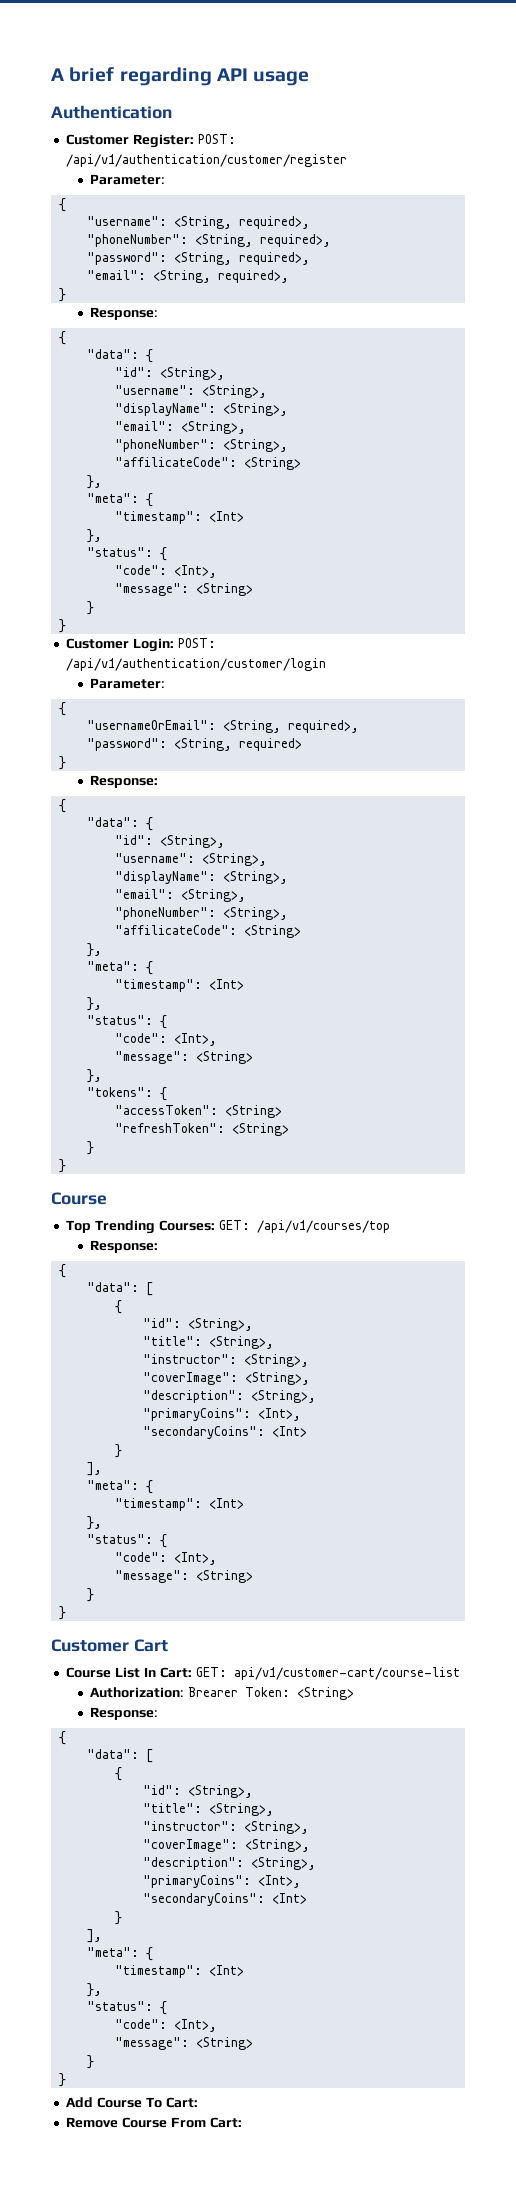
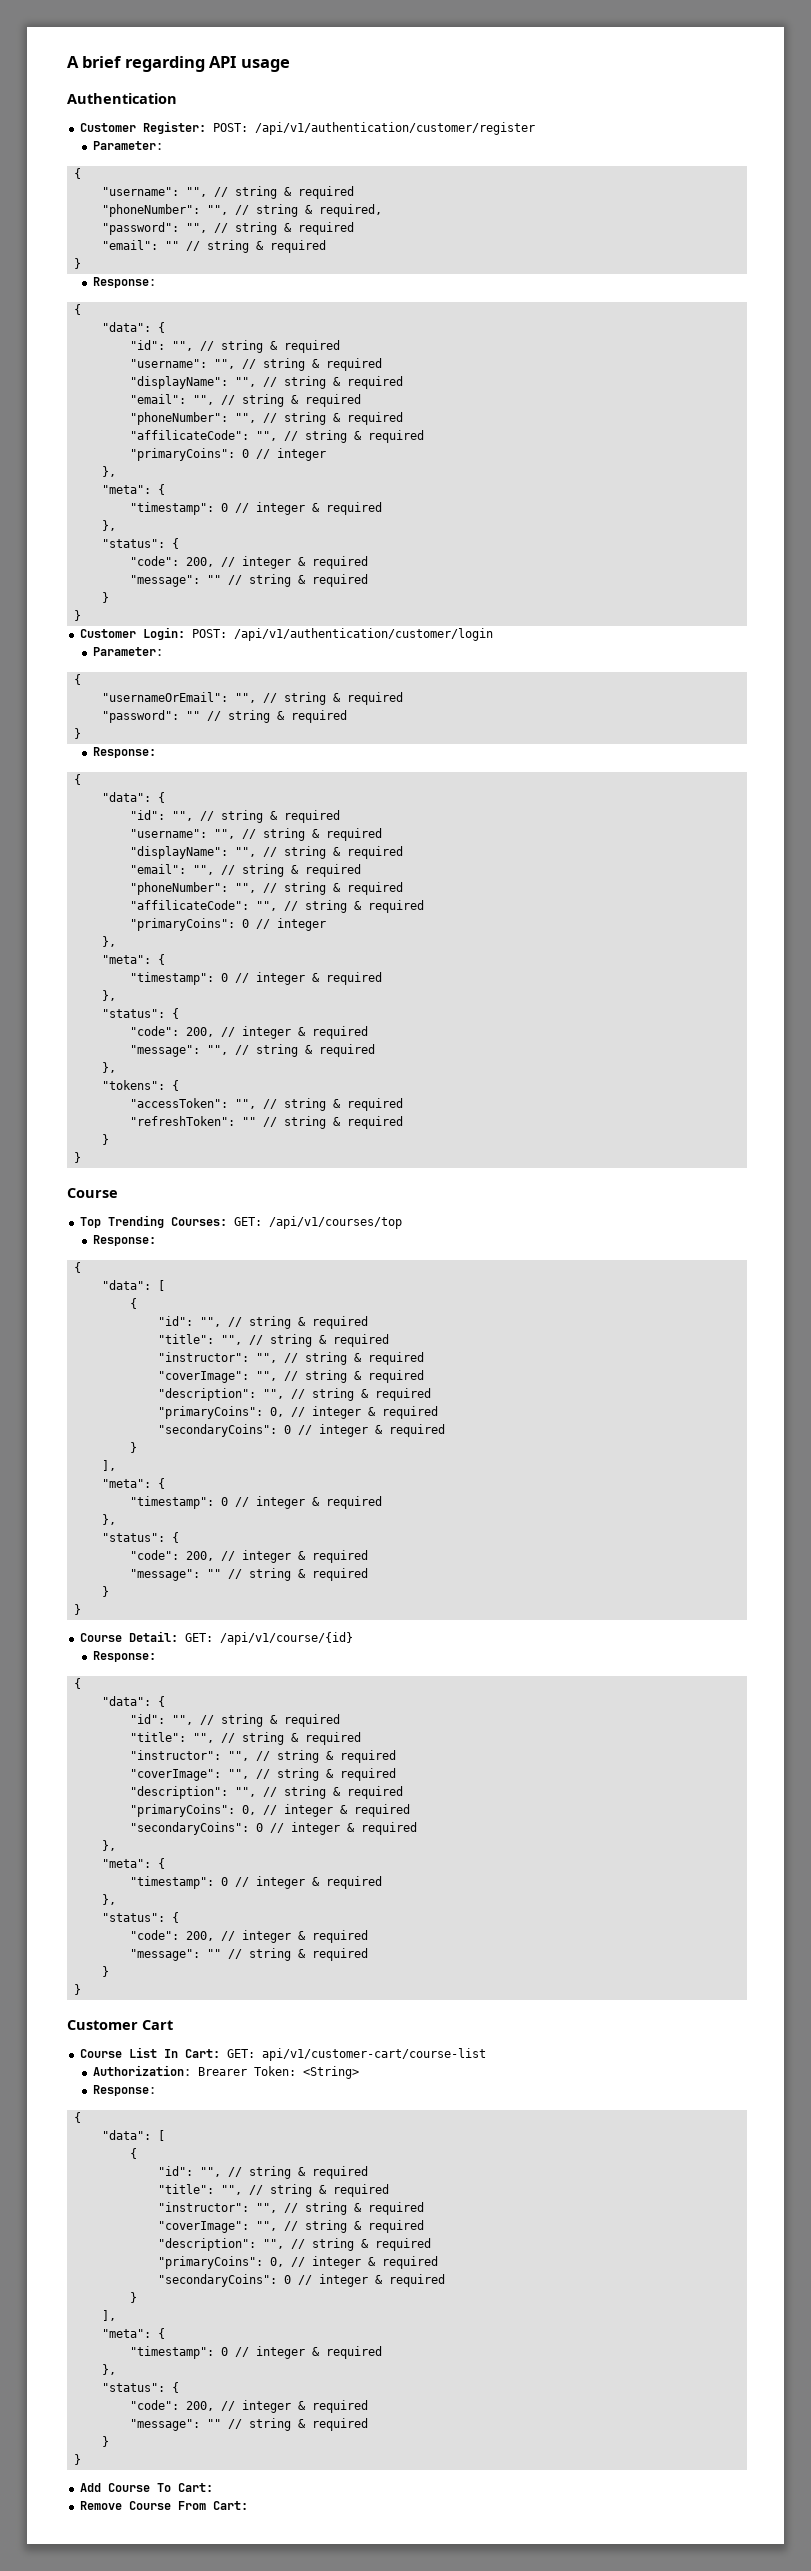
[174,216,311,229] [87,234,332,247] [87,252,311,265] [87,270,290,283] [59,288,67,302] [90,307,159,320] [59,331,67,345] [87,349,154,363] [115,367,226,380] [115,385,268,398] [115,403,289,416] [115,421,247,434] [115,439,289,452] [115,457,302,470] [87,475,103,489] [87,493,154,507] [115,511,245,524] [87,529,103,543] [87,547,168,561] [115,565,218,578] [115,583,254,596] <String, required>, // "phoneNumber": <String, required>, // "password": <String, required>, // "email": <String, required>, // } // Response: // { // "data": { // "id": <String>, // "username": <String>, // "displayName": <String>, // "email": <String>, // "phoneNumber": <String>, // "affilicateCode": <String> // }, // "meta": { // "timestamp": <Int> // }, // "status": { // "code": <Int>, // "message": <String> -> [185,186,354,199] [101,204,382,217] [101,222,354,235] [101,240,326,253] [73,258,81,269] [92,277,156,288] [73,304,81,315] [101,322,165,333] [129,340,340,353] [129,358,382,371] [129,376,403,389] [129,394,361,407] [129,412,403,425] [129,430,424,443] [129,448,326,461] [101,466,116,477] [101,484,165,495] [129,502,382,515] [101,520,116,531] [101,538,179,549] [129,556,368,569] [129,574,368,587] "", // string & required // "phoneNumber": "", // string & required, // "password": "", // string & required // "email": "" // string & required // } // Response: // { // "data": { // "id": "", // string & required // "username": "", // string & required // "displayName": "", // string & required // "email": "", // string & required // "phoneNumber": "", // string & required // "affilicateCode": "", // string & required // "primaryCoins": 0 // integer // }, // "meta": { // "timestamp": 0 // integer & required // }, // "status": { // "code": 200, // integer & required // "message": "" // string & required
[223,720,360,733] [87,738,303,751] [59,756,67,770] [90,775,159,788] [59,799,67,813] [87,817,154,831] [115,835,226,848] [115,853,268,866] [115,871,289,884] [115,889,247,902] [115,907,289,920] [115,925,302,938] [87,943,103,957] [87,961,154,975] [115,979,245,992] [87,997,103,1011] [87,1015,168,1029] [115,1033,218,1046] [115,1051,254,1064] [87,1069,103,1083] [87,1087,168,1101] [115,1105,283,1118] [115,1123,290,1136] <String, required>, // "password": <String, required> // } // Response: // { // "data": { // "id": <String>, // "username": <String>, // "displayName": <String>, // "email": <String>, // "phoneNumber": <String>, // "affilicateCode": <String> // }, // "meta": { // "timestamp": <Int> // }, // "status": { // "code": <Int>, // "message": <String> // }, // "tokens": { // "accessToken": <String> // "refreshToken": <String> -> [234,692,403,705] [101,710,347,723] [73,728,81,739] [92,747,156,758] [73,774,81,785] [101,792,165,803] [129,810,340,823] [129,828,382,841] [129,846,403,859] [129,864,361,877] [129,882,403,895] [129,900,424,913] [129,918,326,931] [101,936,116,947] [101,954,165,965] [129,972,382,985] [101,990,116,1001] [101,1008,179,1019] [129,1026,368,1039] [129,1044,375,1057] [101,1062,116,1073] [101,1080,179,1091] [129,1098,403,1111] [129,1116,403,1129] "", // string & required // "password": "" // string & required // } // Response: // { // "data": { // "id": "", // string & required // "username": "", // string & required // "displayName": "", // string & required // "email": "", // string & required // "phoneNumber": "", // string & required // "affilicateCode": "", // string & required // "primaryCoins": 0 // integer // }, // "meta": { // "timestamp": 0 // integer & required // }, // "status": { // "code": 200, // integer & required // "message": "", // string & required // }, // "tokens": { // "accessToken": "", // string & required // "refreshToken": "" // string & required
[188,1318,254,1331] [143,1336,275,1349] [143,1354,310,1367] [143,1372,311,1385] [143,1390,317,1403] [143,1408,302,1421] [143,1426,308,1439] [115,1444,123,1458] [87,1462,103,1476] [87,1480,154,1494] [115,1498,245,1511] [87,1516,103,1530] [87,1534,168,1548] [115,1552,218,1565] [115,1570,254,1583] <String>, // "title": <String>, // "instructor": <String>, // "coverImage": <String>, // "description": <String>, // "primaryCoins": <Int>, // "secondaryCoins": <Int> // } // ], // "meta": { // "timestamp": <Int> // }, // "status": { // "code": <Int>, // "message": <String> -> [199,1316,368,1329] [157,1334,389,1347] [157,1352,424,1365] [157,1370,424,1383] [157,1388,431,1401] [157,1406,438,1419] [157,1424,445,1437] [129,1442,137,1453] [101,1460,116,1471] [101,1478,165,1489] [129,1496,382,1509] [101,1514,116,1525] [101,1532,179,1543] [129,1550,368,1563] [129,1568,368,1581] [101,1586,109,1597] [73,1604,81,1615] [79,1631,353,1645] [92,1651,156,1662] [73,1678,81,1689] [101,1696,165,1707] [129,1714,340,1727] [129,1732,361,1745] [129,1750,396,1763] [129,1768,396,1781] [129,1786,403,1799] [129,1804,410,1817] [129,1822,417,1835] [101,1840,116,1851] [101,1858,165,1869] [129,1876,382,1889] [101,1894,116,1905] [101,1912,179,1923] [129,1930,368,1943] [129,1948,368,1961] "", // string & required // "title": "", // string & required // "instructor": "", // string & required // "coverImage": "", // string & required // "description": "", // string & required // "primaryCoins": 0, // integer & required // "secondaryCoins": 0 // integer & required // } // ], // "meta": { // "timestamp": 0 // integer & required // }, // "status": { // "code": 200, // integer & required // "message": "" // string & required // } // } // Course Detail: GET: /api/v1/course/{id} // Response: // { // "data": { // "id": "", // string & required // "title": "", // string & required // "instructor": "", // string & required // "coverImage": "", // string & required // "description": "", // string & required // "primaryCoins": 0, // integer & required // "secondaryCoins": 0 // integer & required // }, // "meta": { // "timestamp": 0 // integer & required // }, // "status": { // "code": 200, // integer & required // "message": "" // string & required
[188,1785,254,1798] [143,1803,275,1816] [143,1821,310,1834] [143,1839,311,1852] [143,1857,317,1870] [143,1875,302,1888] [143,1893,308,1906] [115,1911,123,1925] [87,1929,103,1943] [87,1947,154,1961] [115,1965,245,1978] [87,1983,103,1997] [87,2001,168,2015] [115,2019,218,2032] [115,2037,254,2050] <String>, // "title": <String>, // "instructor": <String>, // "coverImage": <String>, // "description": <String>, // "primaryCoins": <Int>, // "secondaryCoins": <Int> // } // ], // "meta": { // "timestamp": <Int> // }, // "status": { // "code": <Int>, // "message": <String> -> [199,2166,368,2179] [157,2184,389,2197] [157,2202,424,2215] [157,2220,424,2233] [157,2238,431,2251] [157,2256,438,2269] [157,2274,445,2287] [129,2292,137,2303] [101,2310,116,2321] [101,2328,165,2339] [129,2346,382,2359] [101,2364,116,2375] [101,2382,179,2393] [129,2400,368,2413] [129,2418,368,2431] "", // string & required // "title": "", // string & required // "instructor": "", // string & required // "coverImage": "", // string & required // "description": "", // string & required // "primaryCoins": 0, // integer & required // "secondaryCoins": 0 // integer & required // } // ], // "meta": { // "timestamp": 0 // integer & required // }, // "status": { // "code": 200, // integer & required // "message": "" // string & required

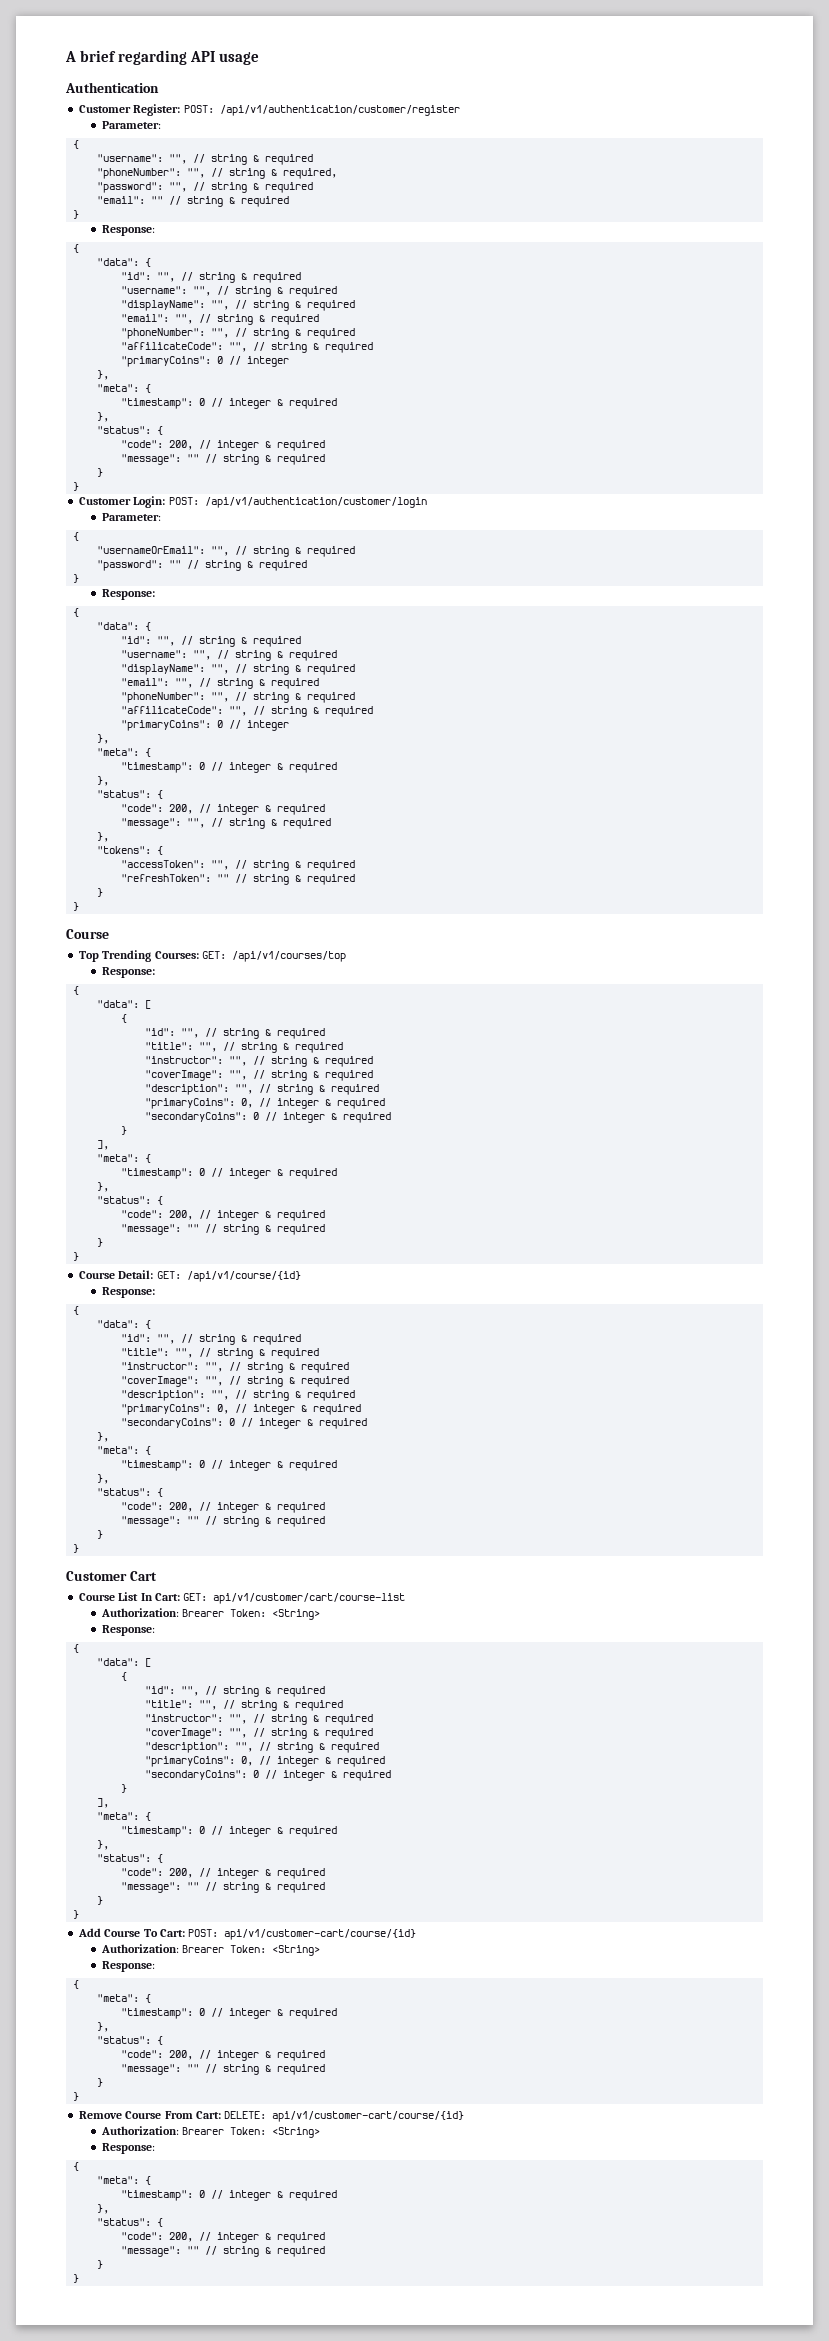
[261,2048,486,2061] api/v1/customer-cart/course-list -> [213,1593,406,1604] api/v1/customer/cart/course-list
[79,2501,248,2510] // Remove Course From Cart: -> [188,1929,417,1940] [101,1944,321,1956] [102,1961,156,1972] [73,1980,80,1989] [97,1994,152,2003] [121,2008,338,2019] [97,2022,110,2032] [97,2036,164,2045] [121,2050,326,2061] [121,2064,326,2075] [97,2078,104,2087] [73,2092,80,2101] [79,2111,465,2122] [101,2126,321,2138] [102,2143,156,2154] [73,2162,80,2171] [97,2176,152,2185] [121,2190,338,2201] [97,2204,110,2214] [97,2218,164,2227] [121,2232,326,2243] [121,2246,326,2257] [97,2260,104,2269] [73,2274,80,2283] POST: api/v1/customer-cart/course/{id} // Authorization: Brearer Token: <String> // Response: // { // "meta": { // "timestamp": 0 // integer & required // }, // "status": { // "code": 200, // integer & required // "message": "" // string & required // } // } // Remove Course From Cart: DELETE: api/v1/customer-cart/course/{id} // Authorization: Brearer Token: <String> // Response: // { // "meta": { // "timestamp": 0 // integer & required // }, // "status": { // "code": 200, // integer & required // "message": "" // string & required // } // }

